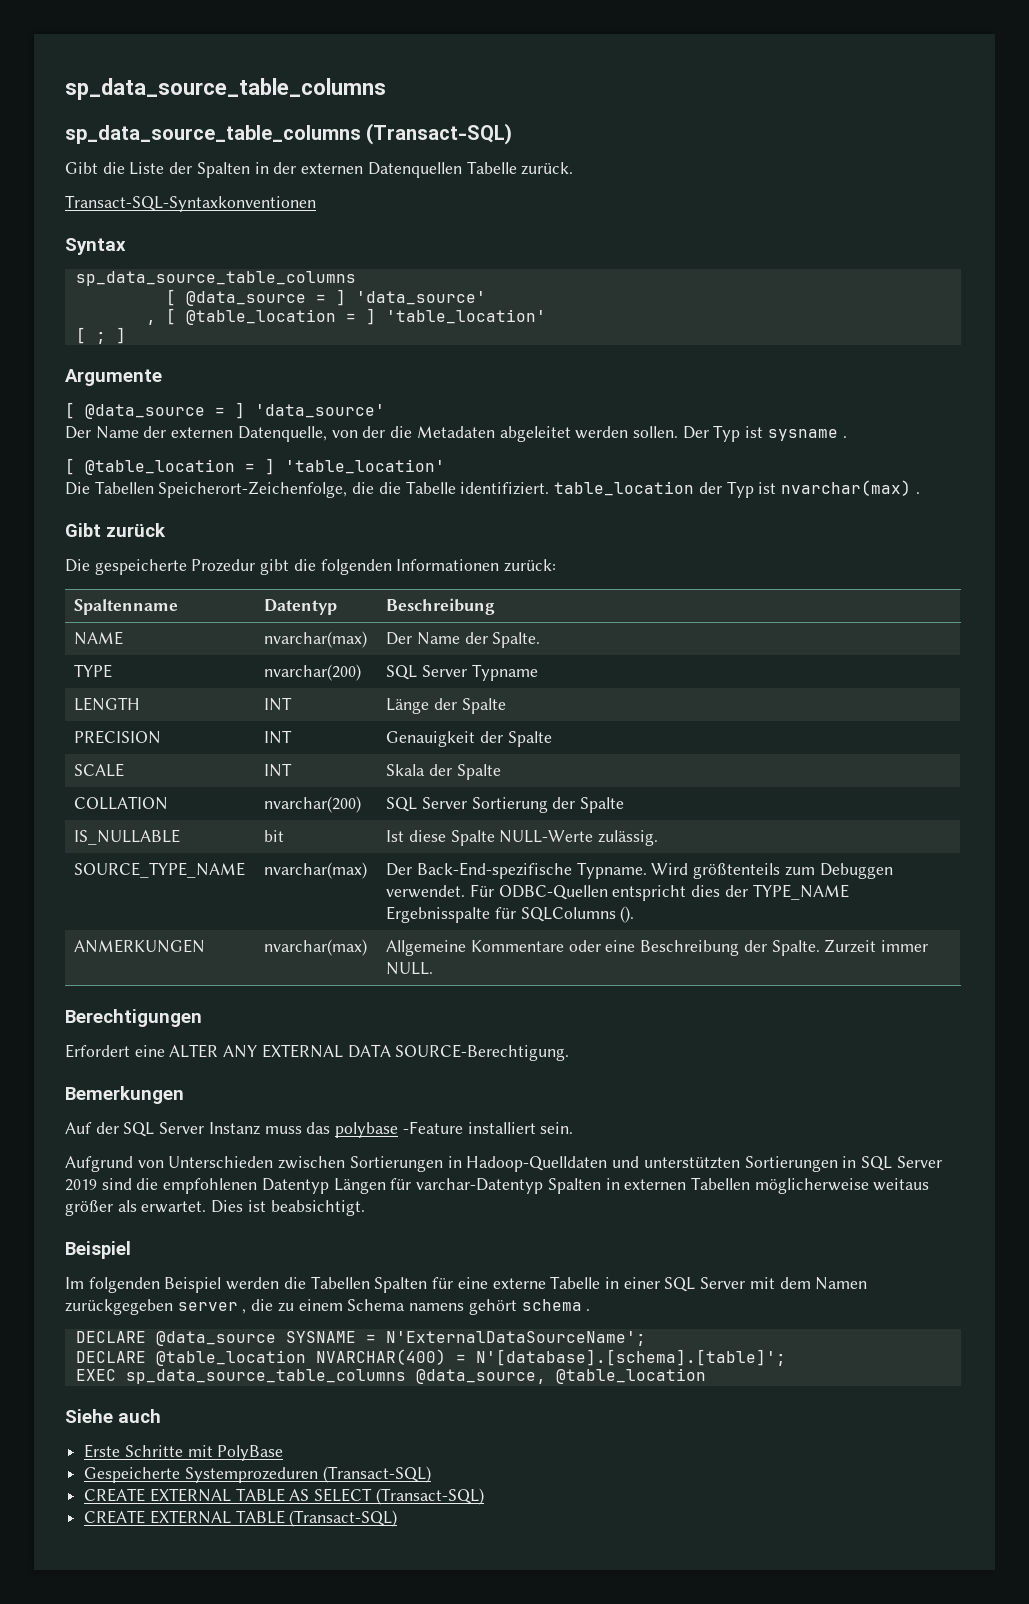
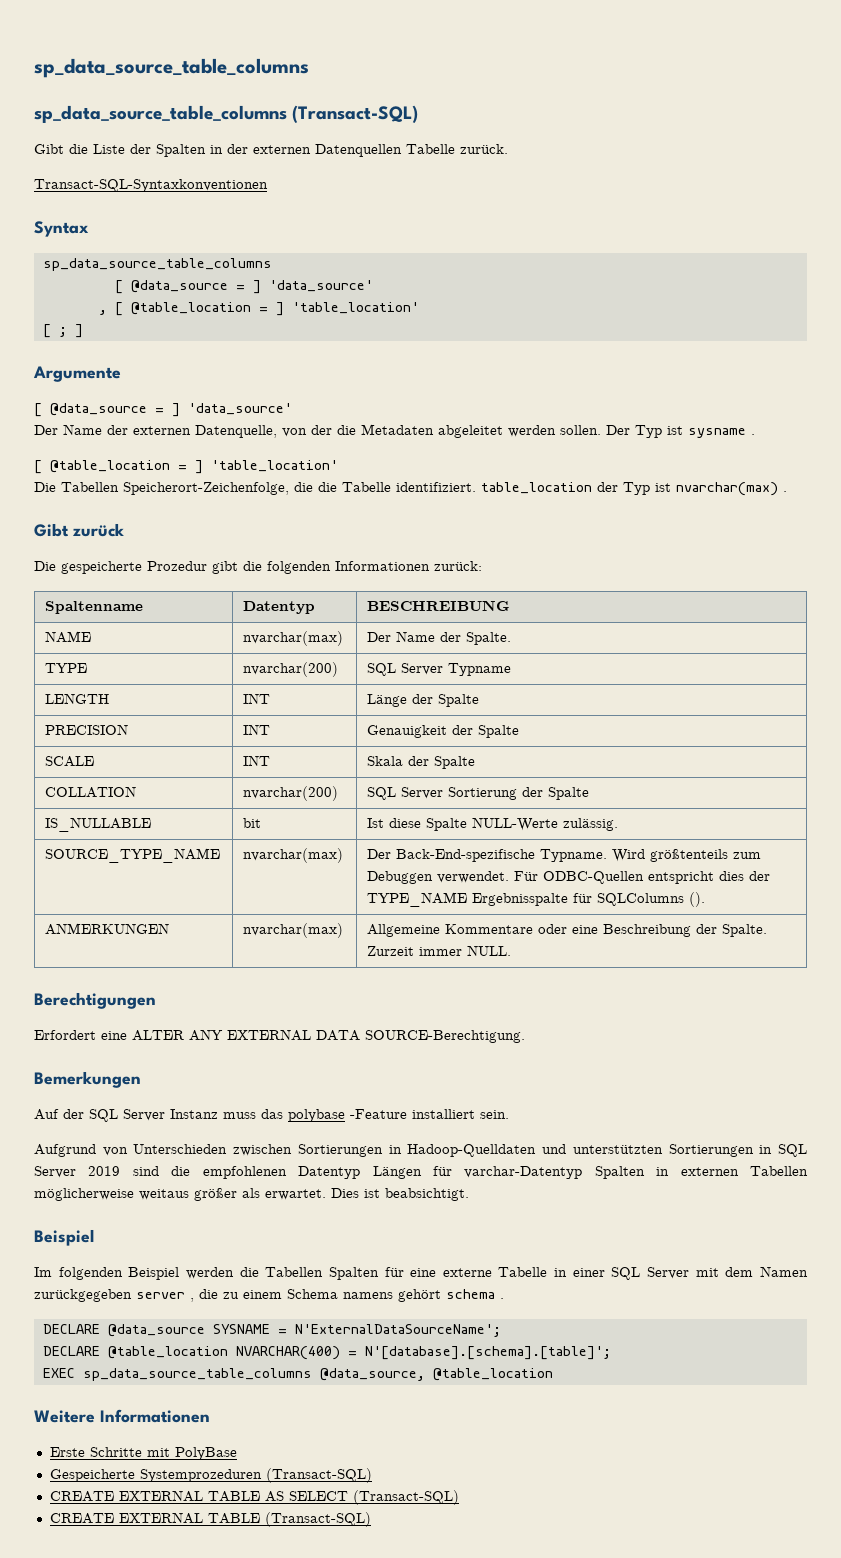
[386,598,496,615] Beschreibung -> [367,600,511,611] BESCHREIBUNG
[65,1409,161,1423] Siehe auch -> [34,1409,210,1423] Weitere Informationen

